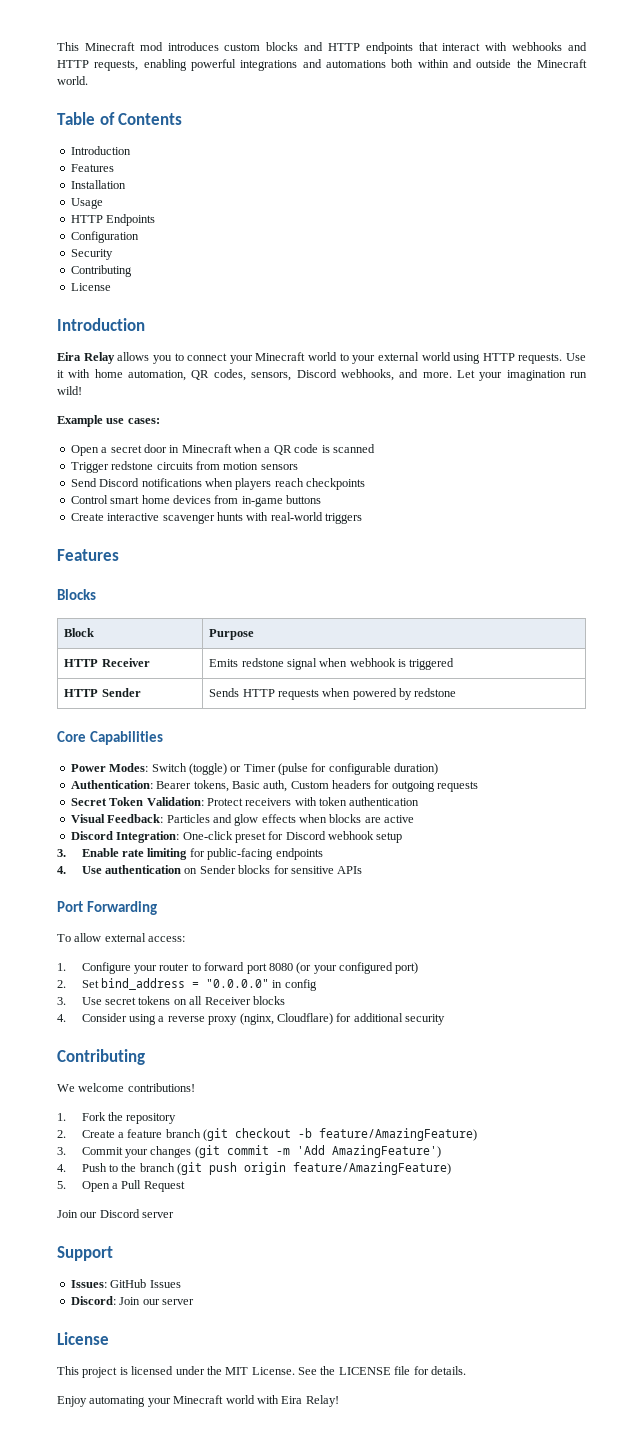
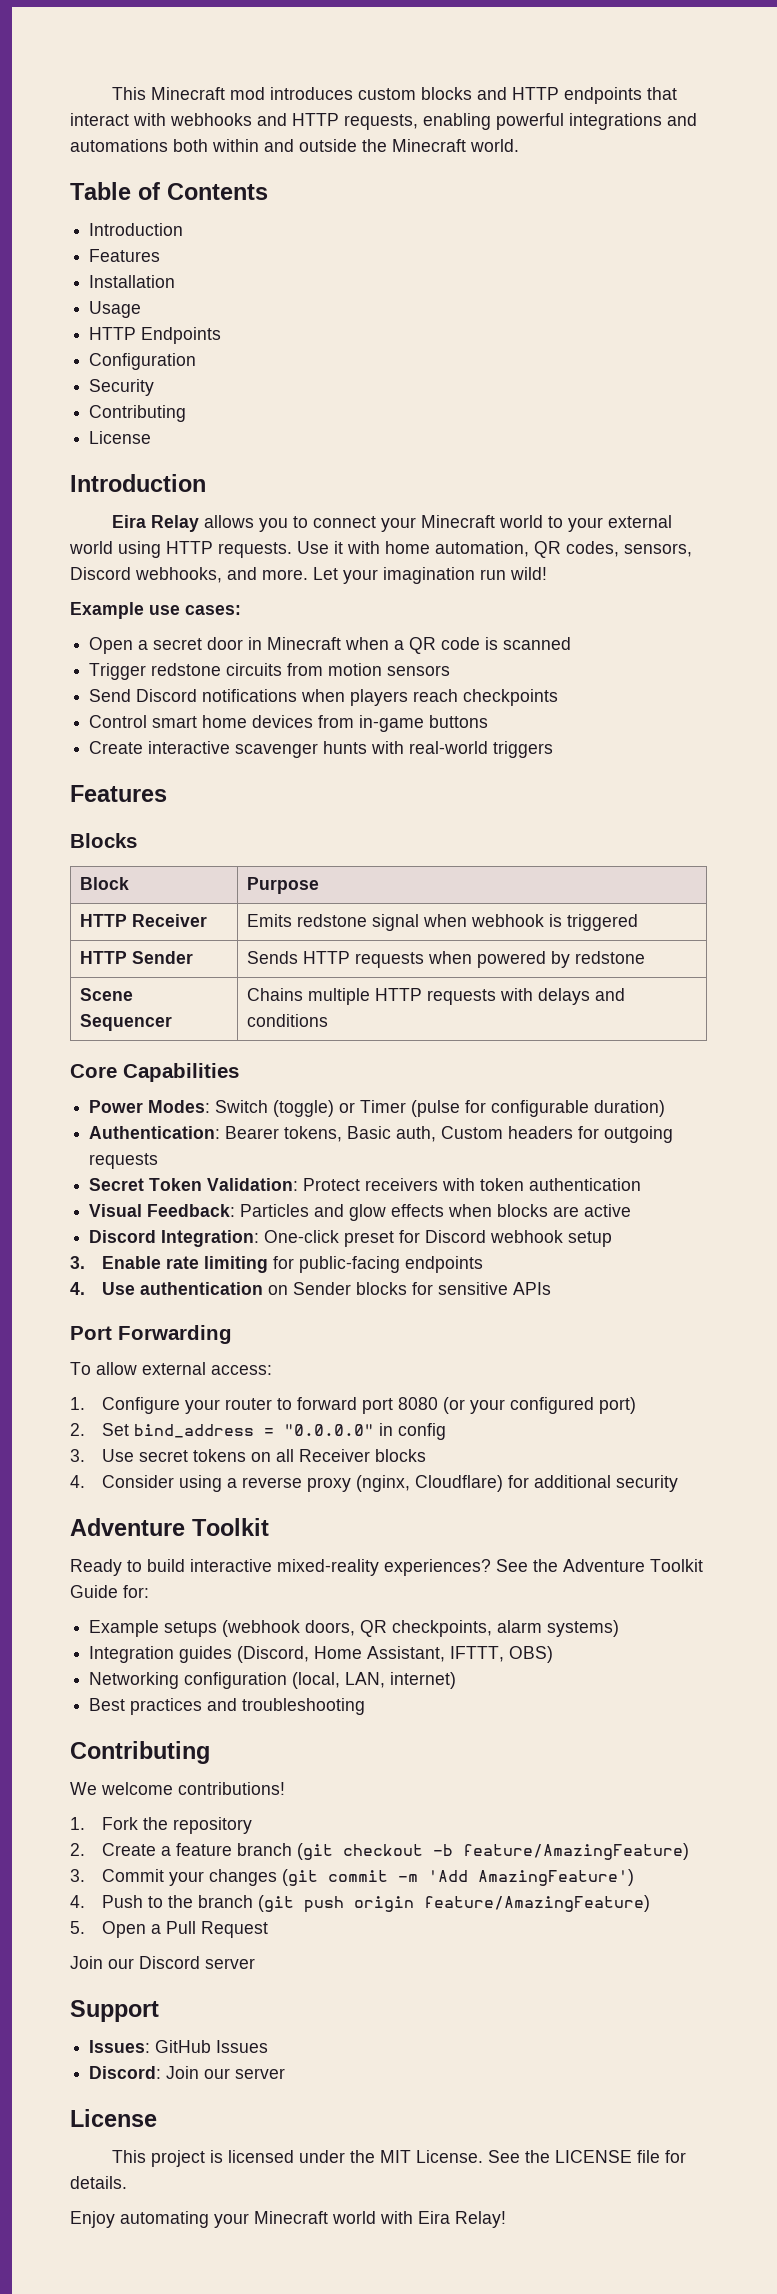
(457, 692) none -> [79,988,133,1001] [79,1014,172,1031] [246,988,625,1005] [246,1014,328,1027] // Scene Sequencer | Chains multiple HTTP requests with delays and conditions
(446, 1019) none -> [70,1518,269,1536] [70,1559,703,1576] [70,1585,149,1598] [89,1620,620,1637] [89,1646,554,1663] [89,1672,457,1689] [89,1698,366,1715] // Adventure Toolkit // Ready to build interactive mixed-reality experiences? See the Adventure Toolkit Guide for: // Example setups (webhook doors, QR checkpoints, alarm systems) // Integration guides (Discord, Home Assistant, IFTTT, OBS) // Networking configuration (local, LAN, internet) // Best practices and troubleshooting

